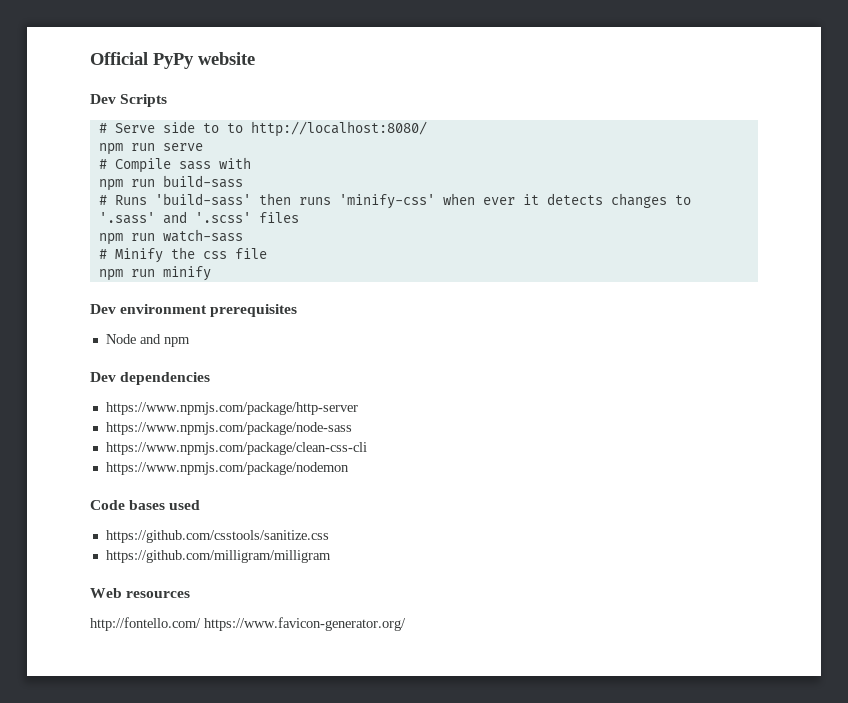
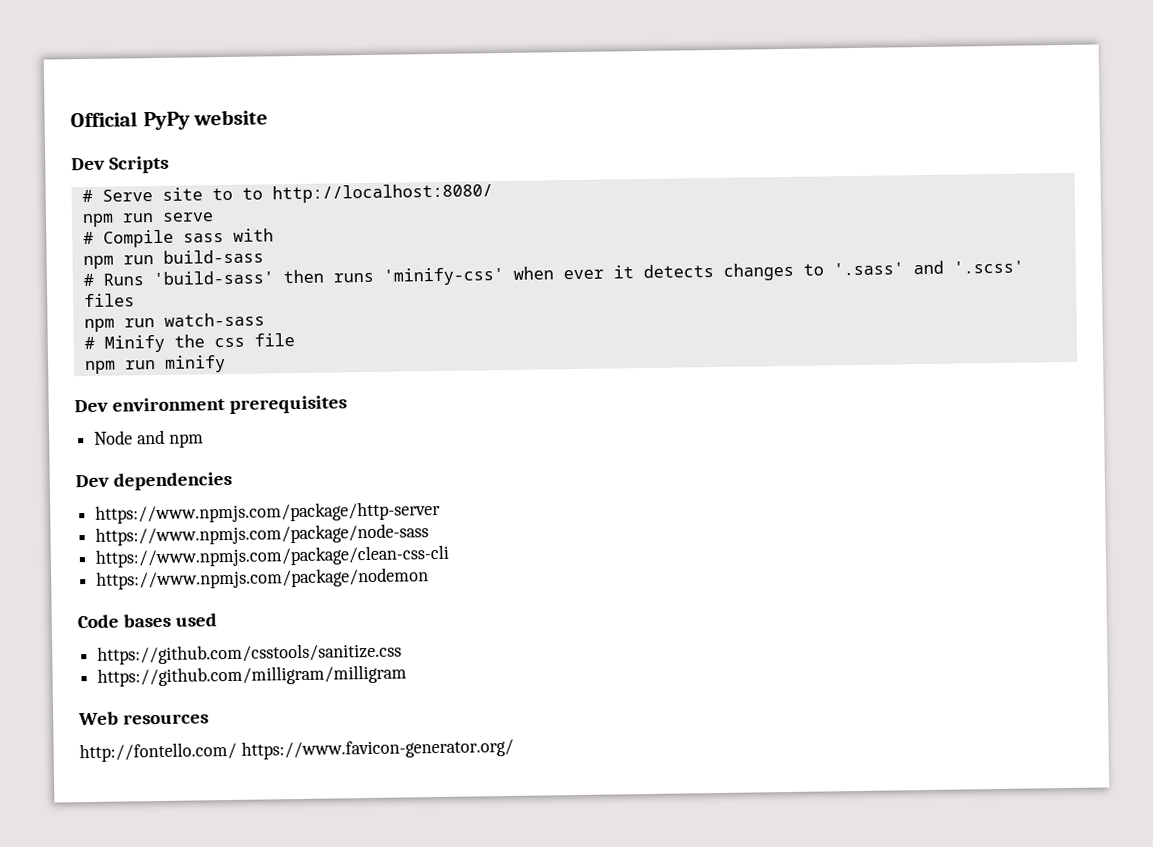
[162,121,195,133] side -> [161,187,203,201] site

